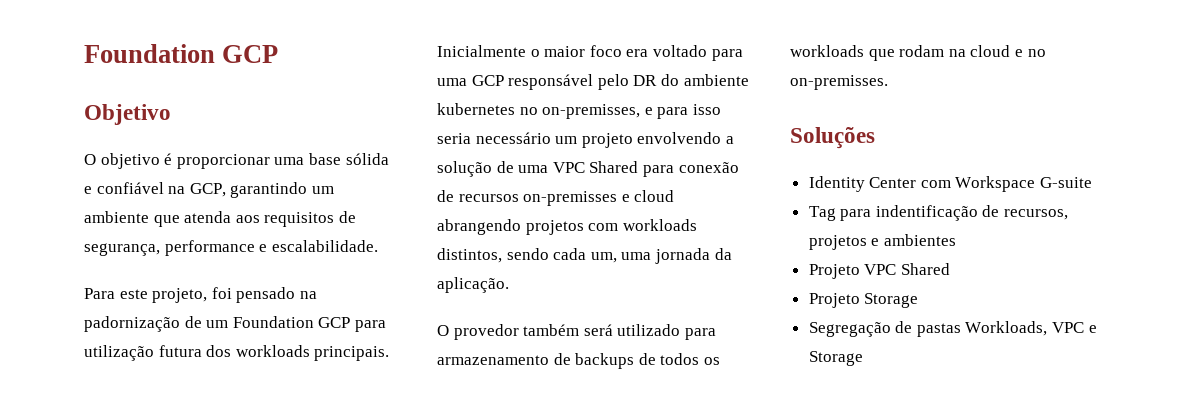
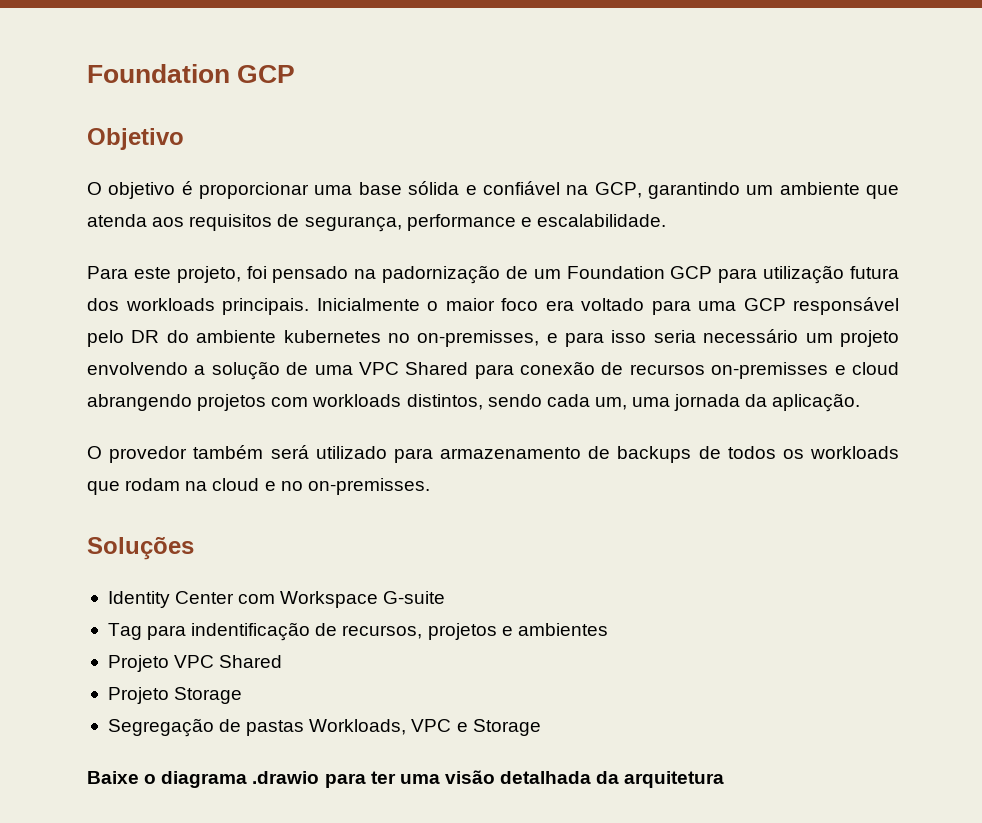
(863, 358) none -> [87,770,725,788] // Baixe o diagrama .drawio para ter uma visão detalhada da arquitetura

